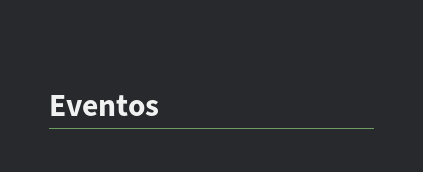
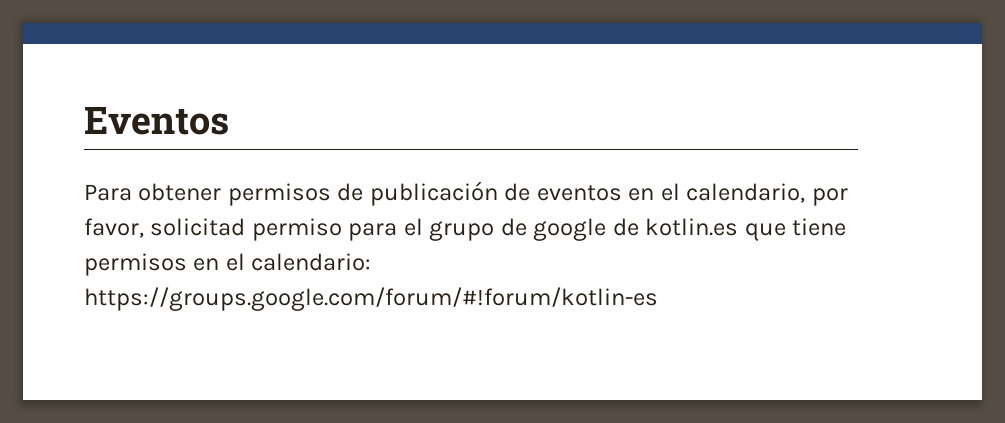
(159, 105) none -> [84,181,848,206] [84,218,847,241] [84,253,372,276] [84,287,658,311] // Para obtener permisos de publicación de eventos en el calendario, por favor, solicitad permiso para el grupo de google de kotlin.es que tiene permisos en el calendario: https://groups.google.com/forum/#!forum/kotlin-es

